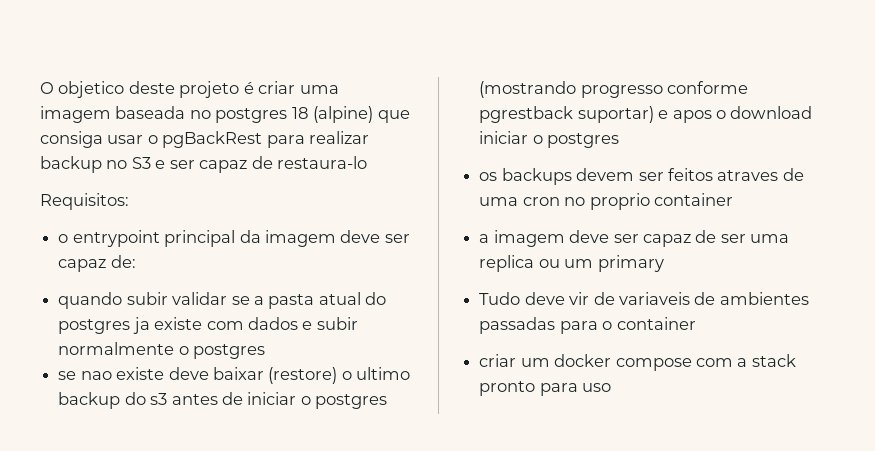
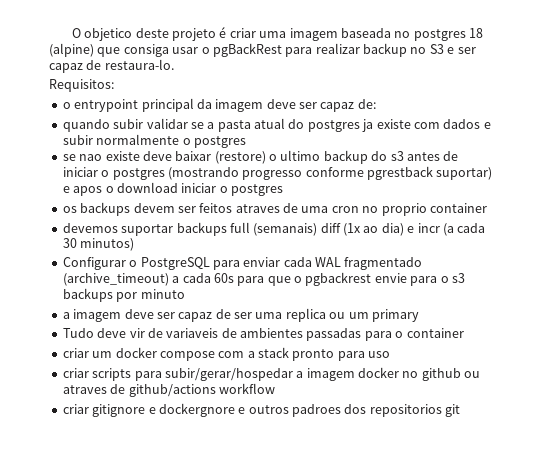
[277,156,368,169] restaura-lo -> [104,59,174,70] restaura-lo.
(733, 199) none -> [62,222,486,236] [62,238,135,251] [62,257,423,270] [62,272,465,286] [62,288,185,302] // devemos suportar backups full (semanais) diff (1x ao dia) e incr (a cada 30 minutos) // Configurar o PostgreSQL para enviar cada WAL fragmentado (archive_timeout) a cada 60s para que o pgbackrest envie para o s3 backups por minuto
(612, 387) none -> [62,367,481,381] [62,383,275,397] [62,403,461,417] // criar scripts para subir/gerar/hospedar a imagem docker no github ou atraves de github/actions workflow // criar gitignore e dockergnore e outros padroes dos repositorios git

